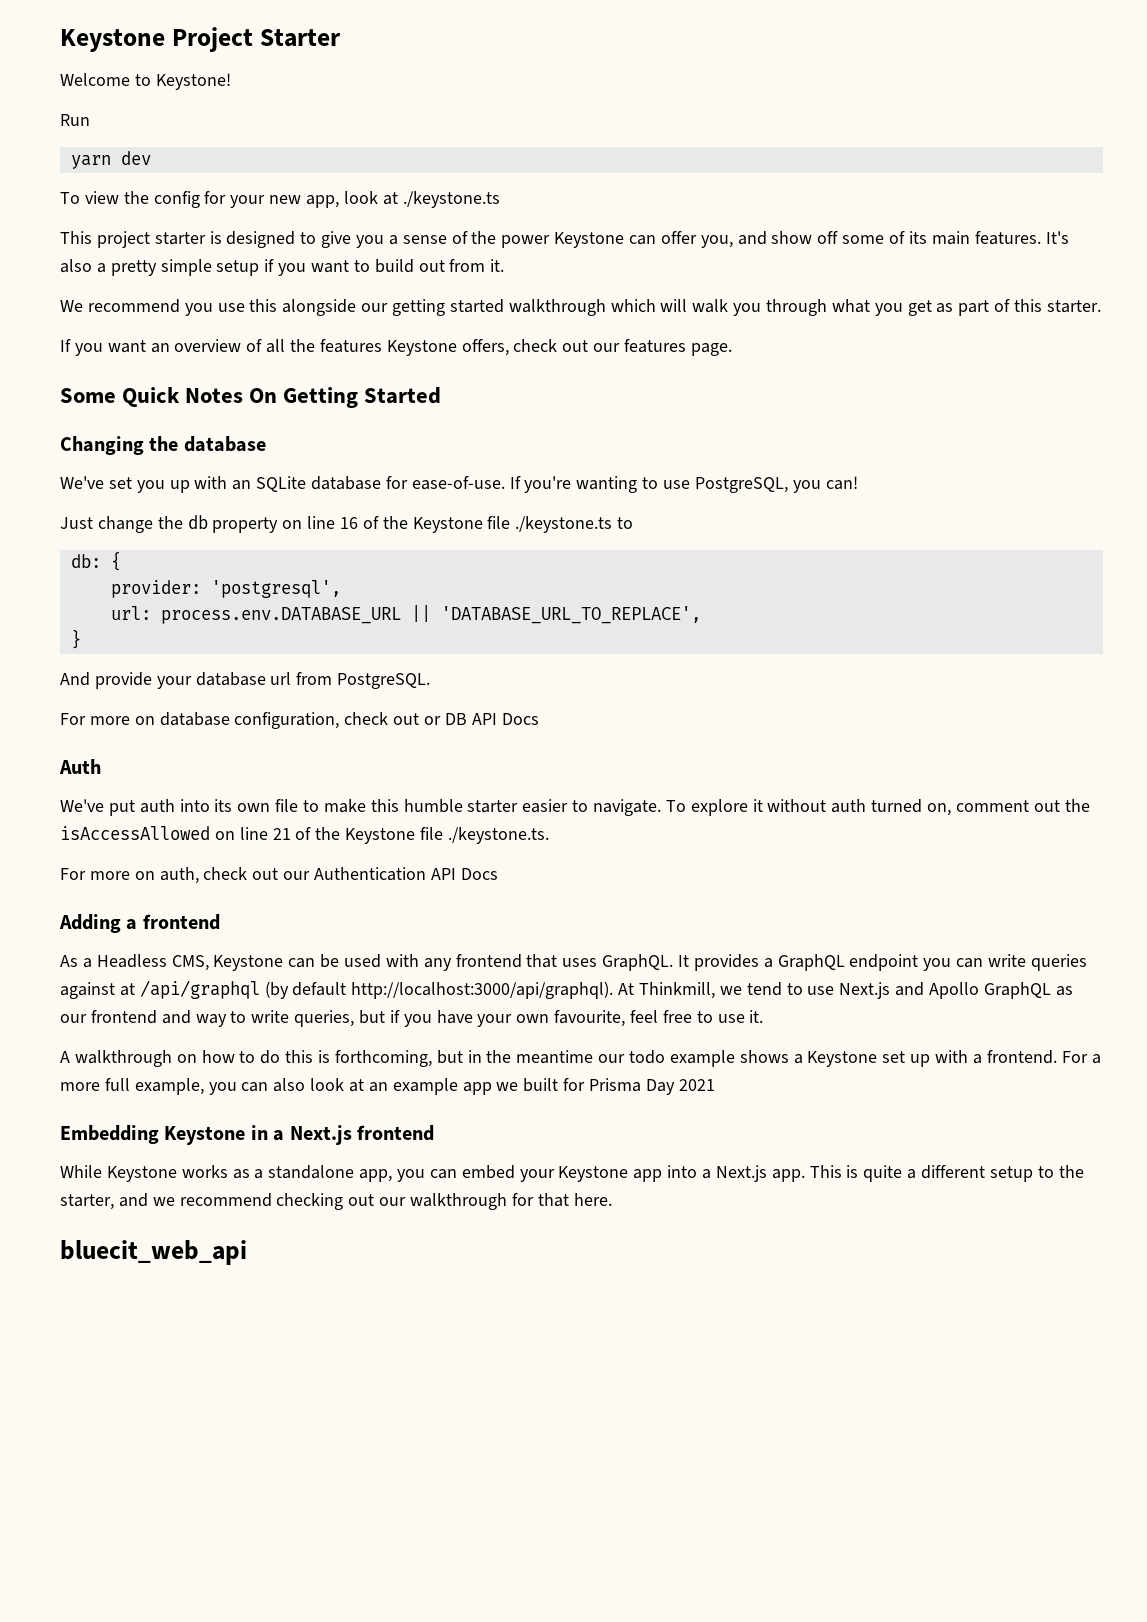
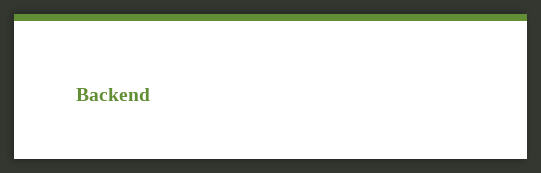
[60,27,341,52] [60,73,231,90] [60,114,90,126] [70,151,151,169] [60,191,500,208] [60,231,1069,248] [60,259,505,276] [60,299,1101,316] [60,339,732,356] [60,387,442,408] [60,436,266,455] [60,476,858,493] [60,515,634,533] [70,551,121,571] [110,580,341,598] [110,605,701,624] [70,629,81,649] [60,672,431,689] [60,712,539,729] [59,759,101,774] [60,799,1090,816] [60,826,549,844] [60,867,498,884] [59,914,220,933] [60,954,1087,971] [60,980,1073,999] [60,1010,764,1027] [60,1050,1101,1067] [60,1078,715,1095] [60,1125,434,1145] [60,1165,1084,1182] [60,1193,612,1210] [60,1240,247,1265] Keystone Project Starter // Welcome to Keystone! // Run // yarn dev // To view the config for your new app, look at ./keystone.ts // This project starter is designed to give you a sense of the power Keystone can offer you, and show off some of its main features. It's also a pretty simple setup if you want to build out from it. // We recommend you use this alongside our getting started walkthrough which will walk you through what you get as part of this starter. // If you want an overview of all the features Keystone offers, check out our features page. // Some Quick Notes On Getting Started // Changing the database // We've set you up with an SQLite database for ease-of-use. If you're wanting to use PostgreSQL, you can! // Just change the db property on line 16 of the Keystone file ./keystone.ts to // db: { // provider: 'postgresql', // url: process.env.DATABASE_URL || 'DATABASE_URL_TO_REPLACE', // } // And provide your database url from PostgreSQL. // For more on database configuration, check out or DB API Docs // Auth // We've put auth into its own file to make this humble starter easier to navigate. To explore it without auth turned on, comment out the isAccessAllowed on line 21 of the Keystone file ./keystone.ts. // For more on auth, check out our Authentication API Docs // Adding a frontend // As a Headless CMS, Keystone can be used with any frontend that uses GraphQL. It provides a GraphQL endpoint you can write queries against at /api/graphql (by default http://localhost:3000/api/graphql). At Thinkmill, we tend to use Next.js and Apollo GraphQL as our frontend and way to write queries, but if you have your own favourite, feel free to use it. // A walkthrough on how to do this is forthcoming, but in the meantime our todo example shows a Keystone set up with a frontend. For a more full example, you can also look at an example app we built for Prisma Day 2021 // Embedding Keystone in a Next.js frontend // While Keystone works as a standalone app, you can embed your Keystone app into a Next.js app. This is quite a different setup to the starter, and we recommend checking out our walkthrough for that here. // bluecit_web_api -> [76,88,150,101] Backend

